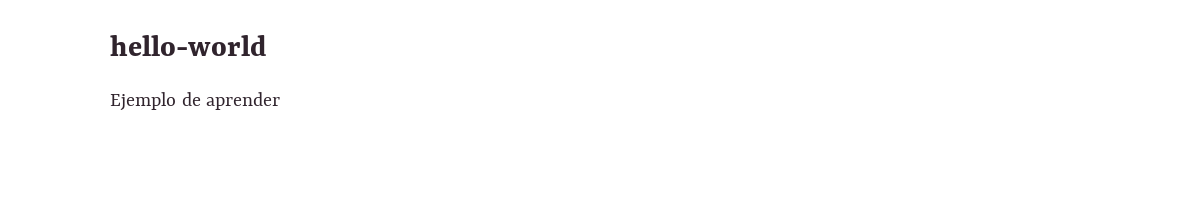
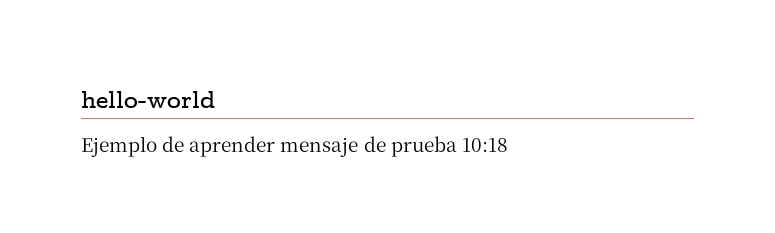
(281, 101) none -> [280,136,508,157] mensaje de prueba 10:18

